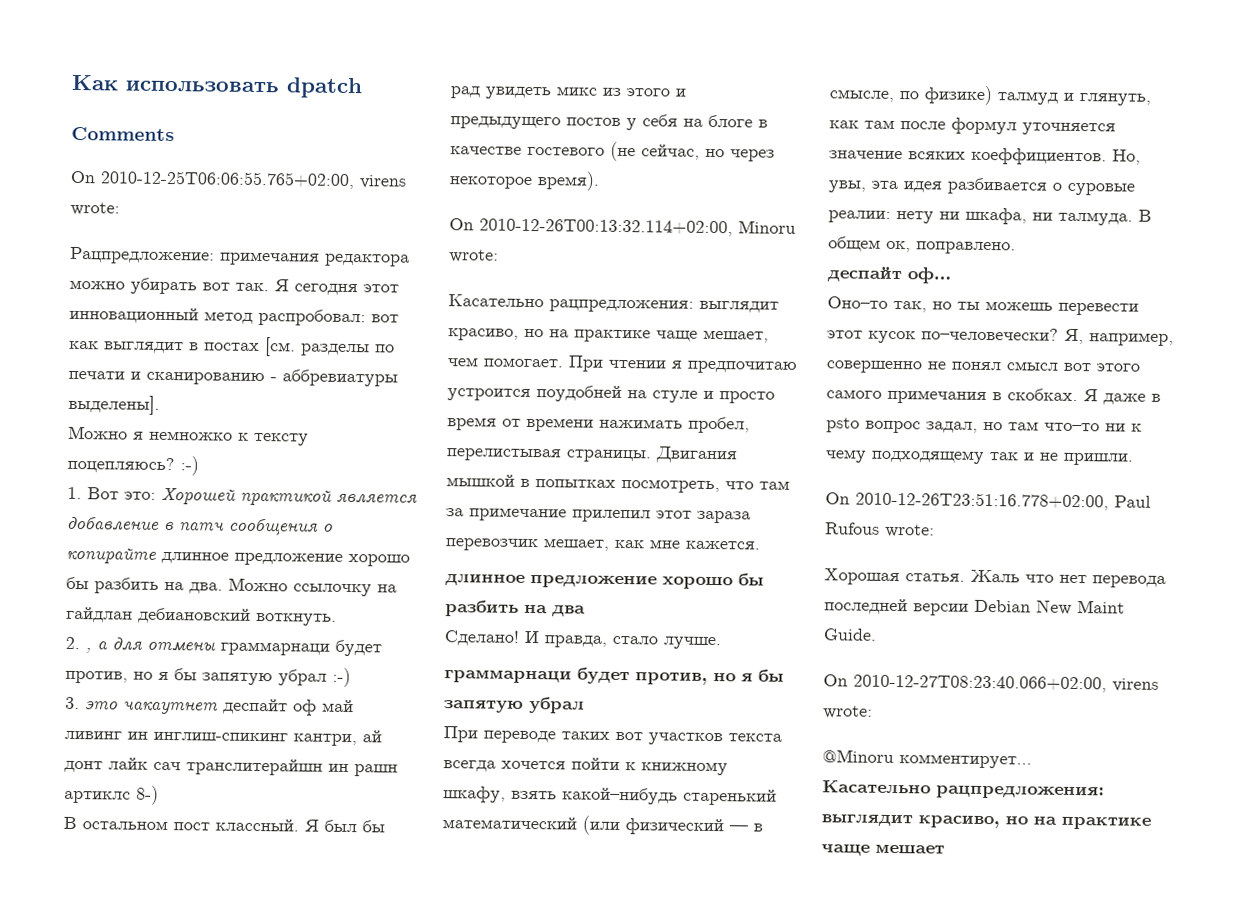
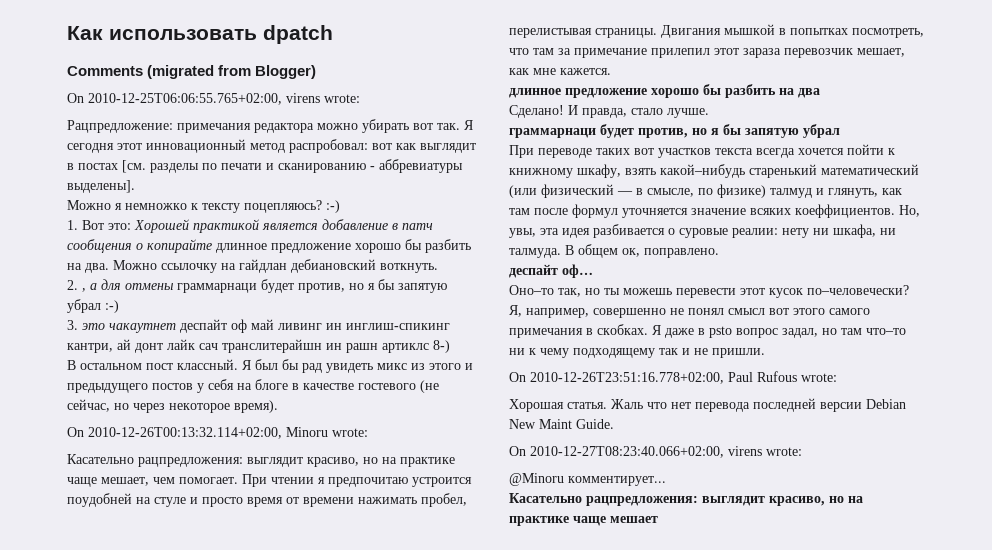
(175, 134) none -> [147,65,317,79] (migrated from Blogger)

